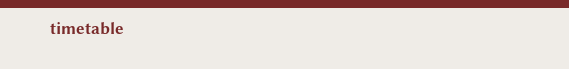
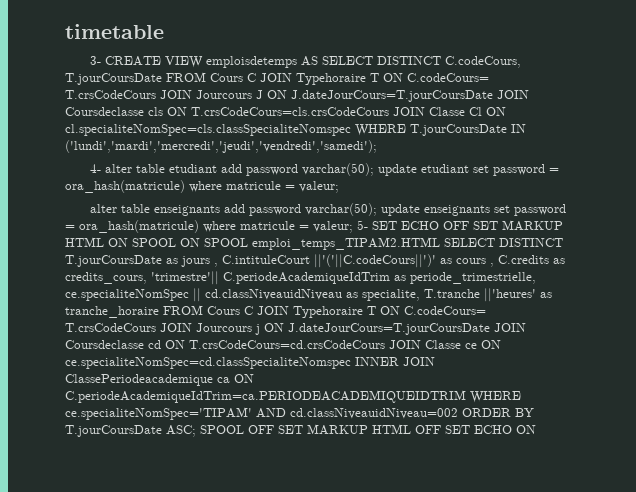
(124, 28) none -> [90,56,522,68] [65,72,489,85] [65,90,529,102] [65,107,506,116] [65,124,526,136] [65,140,377,153] [90,163,560,176] [65,180,339,193] [90,203,567,216] [65,220,563,233] [65,237,563,250] [65,254,565,268] [65,271,536,285] [65,288,552,302] [65,305,486,318] [65,323,526,335] [65,340,501,349] [65,357,435,369] [65,374,254,386] [65,390,521,403] [65,407,534,420] [65,424,536,437] // 3- CREATE VIEW emploisdetemps AS SELECT DISTINCT C.codeCours, T.jourCoursDate FROM Cours C JOIN Typehoraire T ON C.codeCours= T.crsCodeCours JOIN Jourcours J ON J.dateJourCours=T.jourCoursDate JOIN Coursdeclasse cls ON T.crsCodeCours=cls.crsCodeCours JOIN Classe Cl ON cl.specialiteNomSpec=cls.classSpecialiteNomspec WHERE T.jourCoursDate IN ('lundi','mardi','mercredi','jeudi','vendredi','samedi'); // 4- alter table etudiant add password varchar(50); update etudiant set password = ora_hash(matricule) where matricule = valeur; // alter table enseignants add password varchar(50); update enseignants set password = ora_hash(matricule) where matricule = valeur; 5- SET ECHO OFF SET MARKUP HTML ON SPOOL ON SPOOL emploi_temps_TIPAM2.HTML SELECT DISTINCT T.jourCoursDate as jours , C.intituleCourt ||'('||C.codeCours||')' as cours , C.credits as credits_cours, 'trimestre'|| C.periodeAcademiqueIdTrim as periode_trimestrielle, ce.specialiteNomSpec || cd.classNiveauidNiveau as specialite, T.tranche ||'heures' as tranche_horaire FROM Cours C JOIN Typehoraire T ON C.codeCours= T.crsCodeCours JOIN Jourcours j ON J.dateJourCours=T.jourCoursDate JOIN Coursdeclasse cd ON T.crsCodeCours=cd.crsCodeCours JOIN Classe ce ON ce.specialiteNomSpec=cd.classSpecialiteNomspec INNER JOIN ClassePeriodeacademique ca ON C.periodeAcademiqueIdTrim=ca.PERIODEACADEMIQUEIDTRIM WHERE ce.specialiteNomSpec='TIPAM' AND cd.classNiveauidNiveau=002 ORDER BY T.jourCoursDate ASC; SPOOL OFF SET MARKUP HTML OFF SET ECHO ON

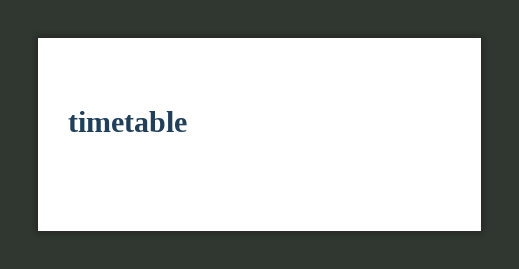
[90,56,522,68] [65,72,489,85] [65,90,529,102] [65,107,506,116] [65,124,526,136] [65,140,377,153] [90,163,560,176] [65,180,339,193] [90,203,567,216] [65,220,563,233] [65,237,563,250] [65,254,565,268] [65,271,536,285] [65,288,552,302] [65,305,486,318] [65,323,526,335] [65,340,501,349] [65,357,435,369] [65,374,254,386] [65,390,521,403] [65,407,534,420] [65,424,536,437] // 3- CREATE VIEW emploisdetemps AS SELECT DISTINCT C.codeCours, T.jourCoursDate FROM Cours C JOIN Typehoraire T ON C.codeCours= T.crsCodeCours JOIN Jourcours J ON J.dateJourCours=T.jourCoursDate JOIN Coursdeclasse cls ON T.crsCodeCours=cls.crsCodeCours JOIN Classe Cl ON cl.specialiteNomSpec=cls.classSpecialiteNomspec WHERE T.jourCoursDate IN ('lundi','mardi','mercredi','jeudi','vendredi','samedi'); // 4- alter table etudiant add password varchar(50); update etudiant set password = ora_hash(matricule) where matricule = valeur; // alter table enseignants add password varchar(50); update enseignants set password = ora_hash(matricule) where matricule = valeur; 5- SET ECHO OFF SET MARKUP HTML ON SPOOL ON SPOOL emploi_temps_TIPAM2.HTML SELECT DISTINCT T.jourCoursDate as jours , C.intituleCourt ||'('||C.codeCours||')' as cours , C.credits as credits_cours, 'trimestre'|| C.periodeAcademiqueIdTrim as periode_trimestrielle, ce.specialiteNomSpec || cd.classNiveauidNiveau as specialite, T.tranche ||'heures' as tranche_horaire FROM Cours C JOIN Typehoraire T ON C.codeCours= T.crsCodeCours JOIN Jourcours j ON J.dateJourCours=T.jourCoursDate JOIN Coursdeclasse cd ON T.crsCodeCours=cd.crsCodeCours JOIN Classe ce ON ce.specialiteNomSpec=cd.classSpecialiteNomspec INNER JOIN ClassePeriodeacademique ca ON C.periodeAcademiqueIdTrim=ca.PERIODEACADEMIQUEIDTRIM WHERE ce.specialiteNomSpec='TIPAM' AND cd.classNiveauidNiveau=002 ORDER BY T.jourCoursDate ASC; SPOOL OFF SET MARKUP HTML OFF SET ECHO ON -> (187, 121) none

